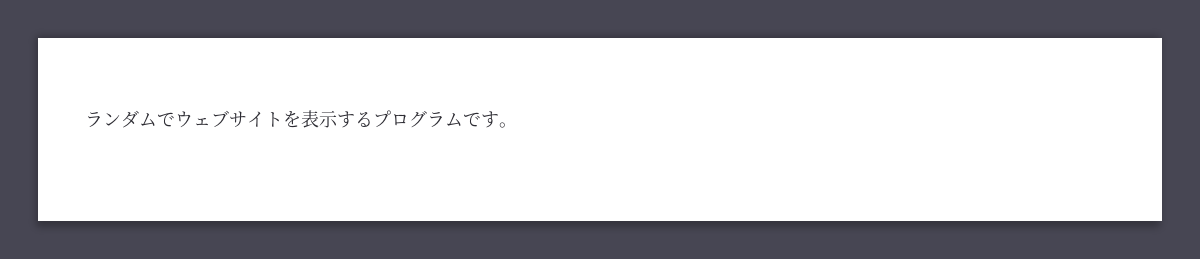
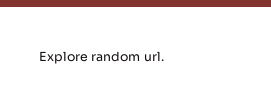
[85,110,517,128] ランダムでウェブサイトを表示するプログラムです。 -> [39,51,164,64] Explore random url.

